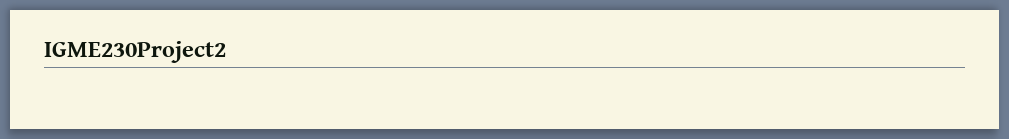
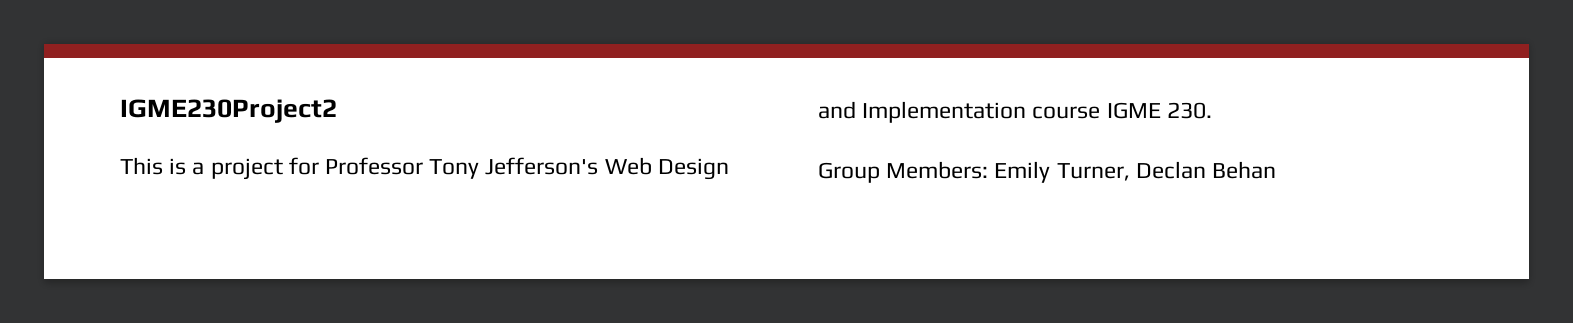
(226, 52) none -> [120,157,729,180] [818,101,1212,123] [818,161,1277,183] // This is a project for Professor Tony Jefferson's Web Design and Implementation course IGME 230. // Group Members: Emily Turner, Declan Behan

